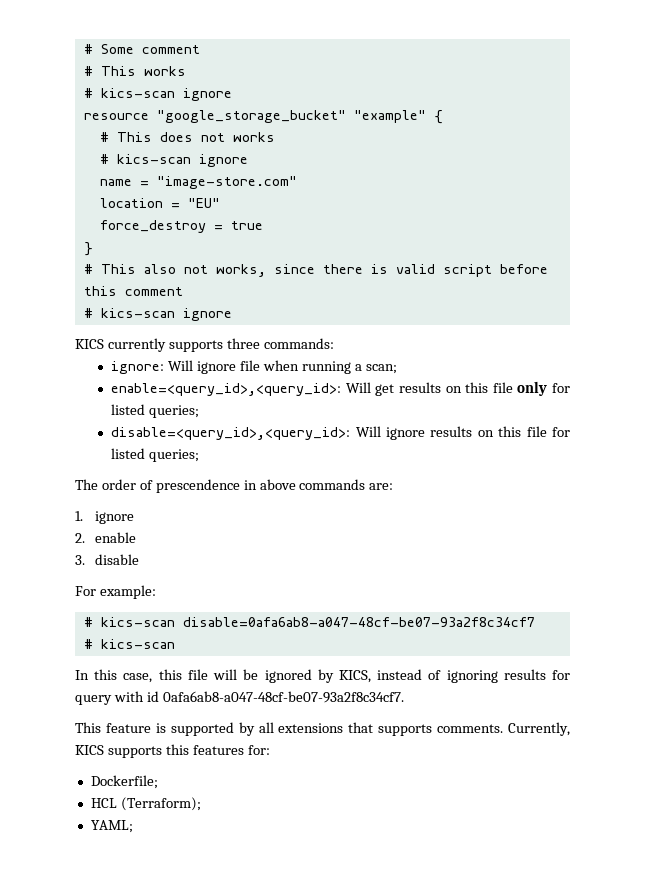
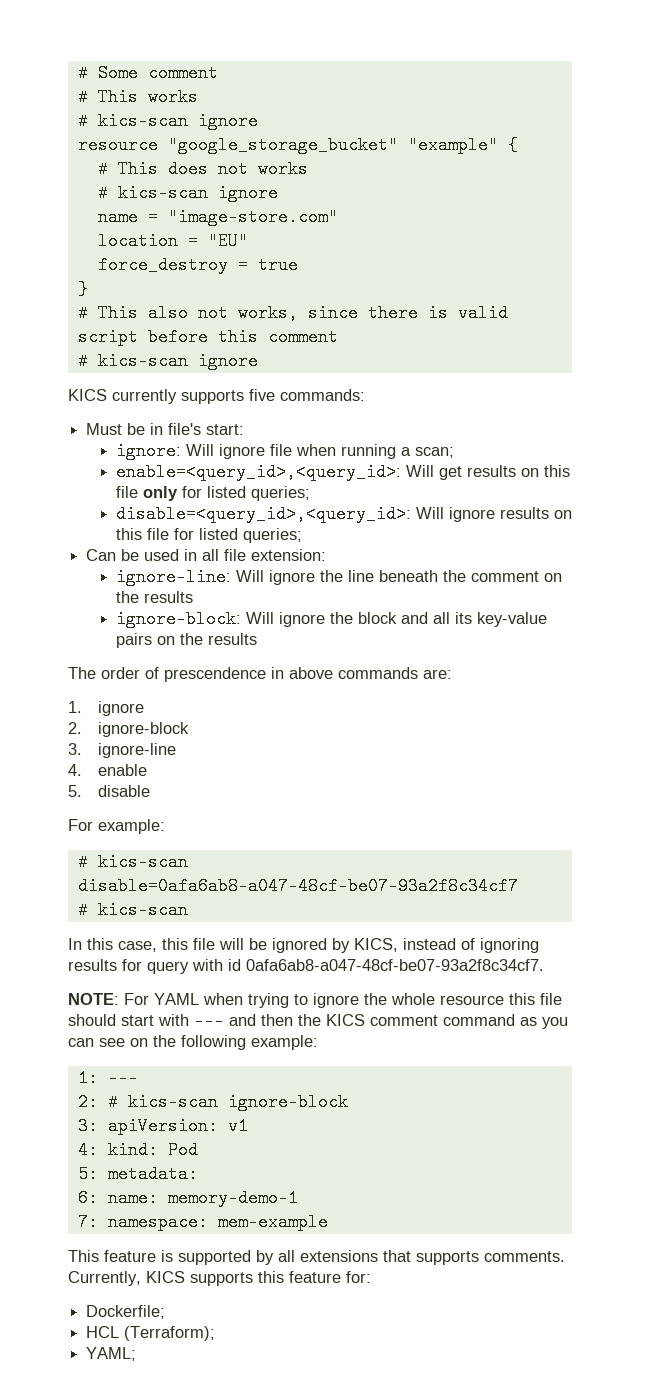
[226,338,260,349] three -> [249,389,275,401] five
(334, 343) none -> [86,423,245,435] // Must be in file's start:
(200, 455) none -> [86,549,327,561] [115,568,562,586] [115,591,193,603] [115,610,547,628] [115,633,257,648] // Can be used in all file extension: // ignore-line: Will ignore the line beneath the comment on the results // ignore-block: Will ignore the block and all its key-value pairs on the results
(85, 538) none -> [97,722,189,737] [68,743,176,758] [68,764,82,776] ignore-block // 3. ignore-line // 4.
[75,555,85,565] 3. -> [68,785,82,797] 5.
(404, 697) none -> [68,993,562,1008] [68,1012,568,1030] [68,1035,318,1050] [77,1069,138,1087] [77,1093,348,1111] [77,1117,248,1135] [77,1141,198,1159] [77,1165,198,1183] [77,1189,298,1207] [77,1213,328,1231] // NOTE: For YAML when trying to ignore the whole resource this file should start with --- and then the KICS comment command as you can see on the following example: // 1: --- // 2: # kics-scan ignore-block // 3: apiVersion: v1 // 4: kind: Pod // 5: metadata: // 6: name: memory-demo-1 // 7: namespace: mem-example
[192,745,244,755] features -> [289,1271,341,1283] feature

